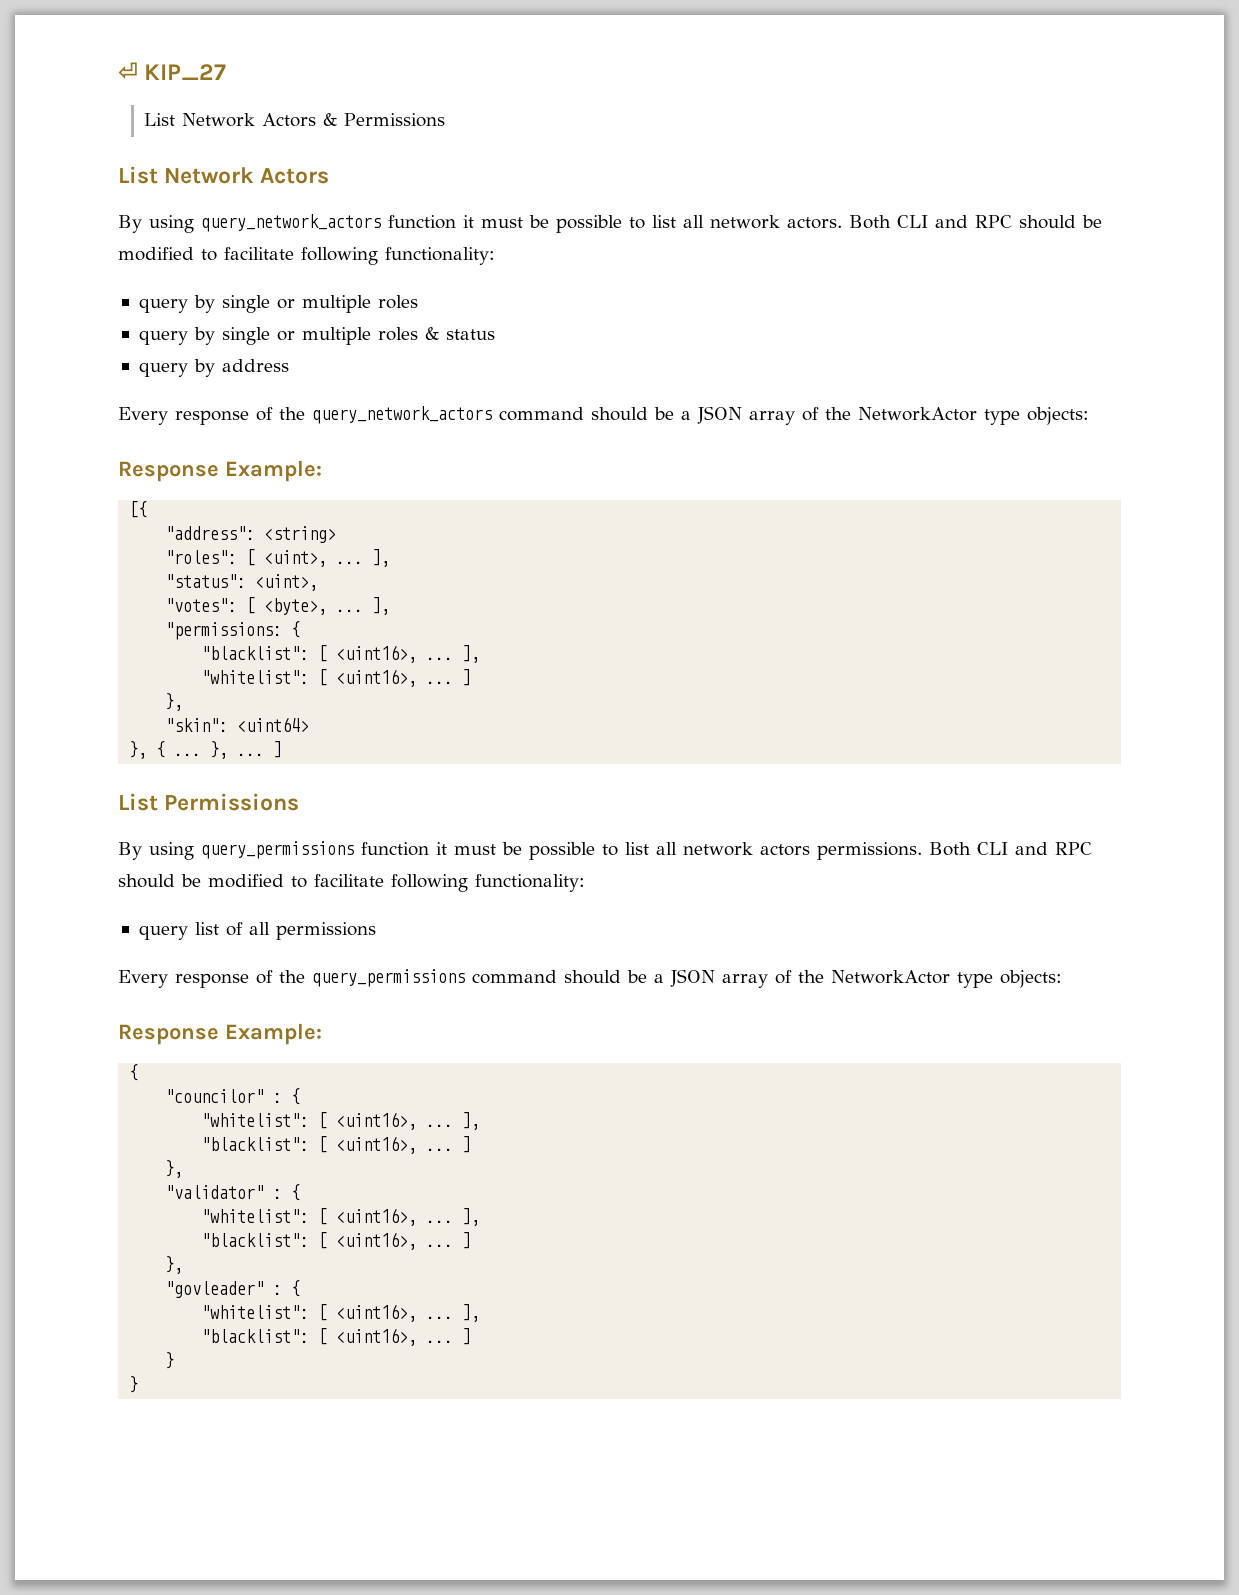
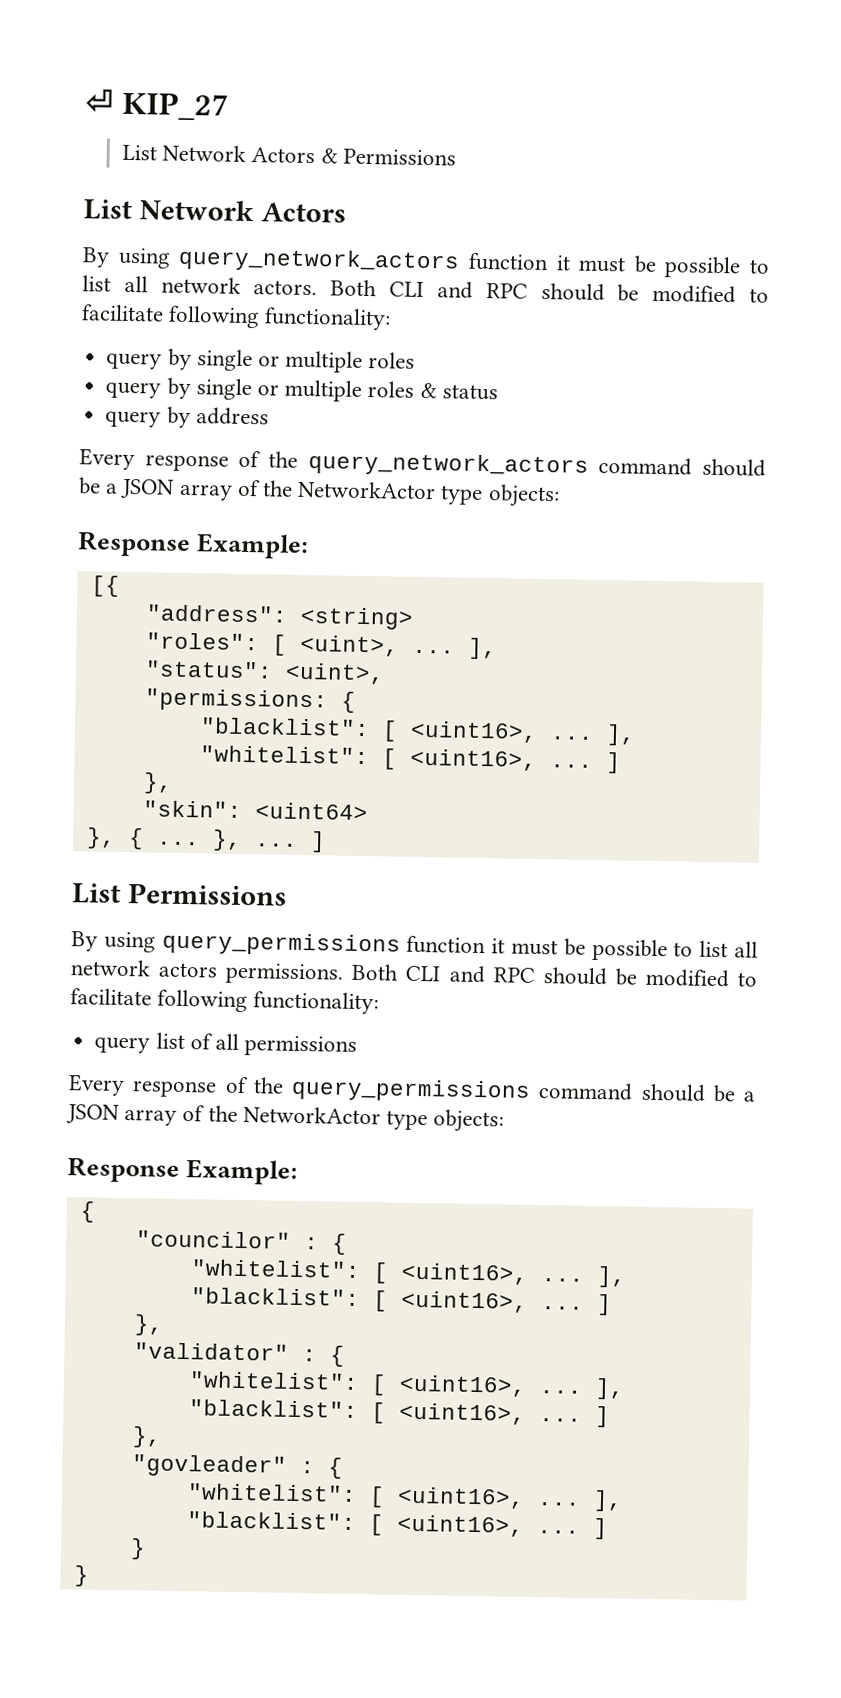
[165,597,391,615] // "votes": [ <byte>, ... ], -> (385, 673) none

